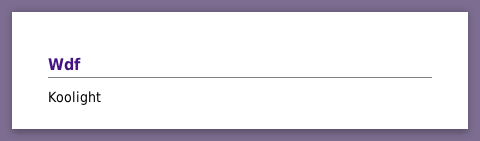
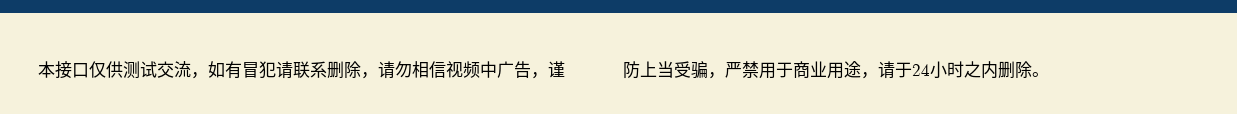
[48,57,81,71] [48,91,101,105] Wdf // Koolight -> [38,61,1049,79] 本接口仅供测试交流，如有冒犯请联系删除，请勿相信视频中广告，谨防上当受骗，严禁用于商业用途，请于24小时之内删除。

